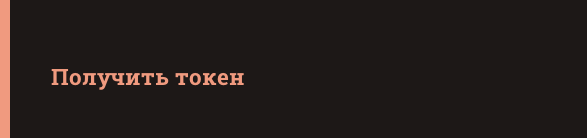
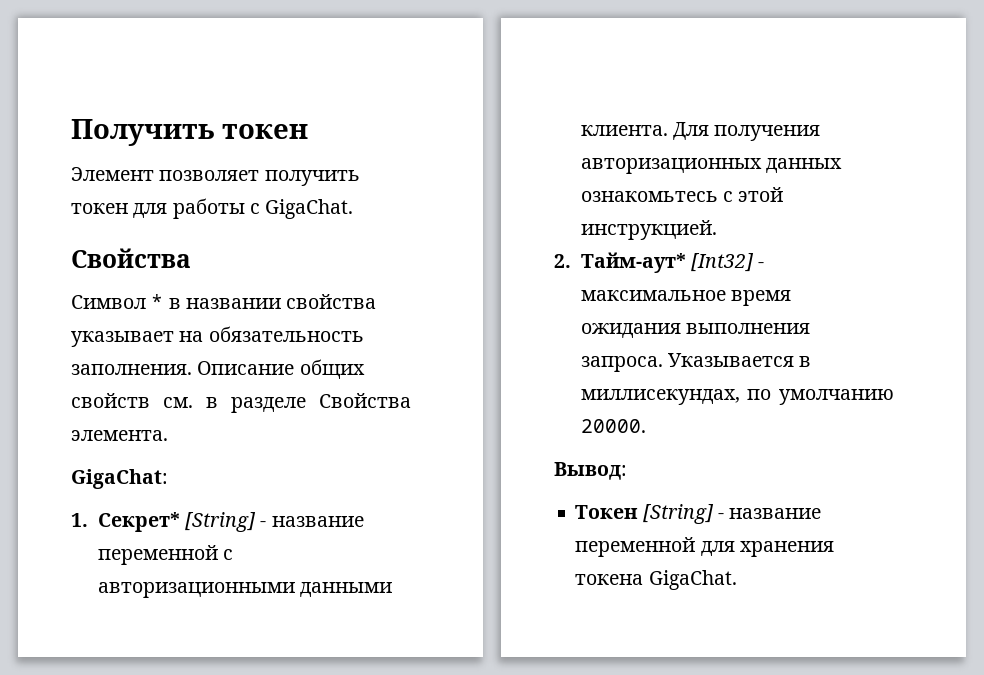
(246, 79) none -> [71,167,360,186] [71,198,354,219] [71,248,191,268] [71,294,377,309] [71,326,364,347] [71,359,365,379] [71,393,411,413] [71,430,168,441] [71,469,168,489] [71,512,364,532] [97,545,234,565] [97,582,393,598] [580,122,821,141] [580,158,843,174] [580,187,784,202] [580,220,717,240] [554,252,765,273] [580,290,792,306] [580,323,811,338] [580,353,812,372] [580,389,894,405] [580,419,646,433] [554,462,627,480] [575,504,822,524] [575,537,834,557] [575,570,737,590] // Элемент позволяет получить токен для работы с GigaChat. // Свойства // Символ * в названии свойства указывает на обязательность заполнения. Описание общих свойств см. в разделе Свойства элемента. // GigaChat: // 1. Секрет* [String] - название переменной с авторизационными данными клиента. Для получения авторизационных данных ознакомьтесь с этой инструкцией. // 2. Тайм-аут* [Int32] - максимальное время ожидания выполнения запроса. Указывается в миллисекундах, по умолчанию 20000. // Вывод: // Токен [String] - название переменной для хранения токена GigaChat.

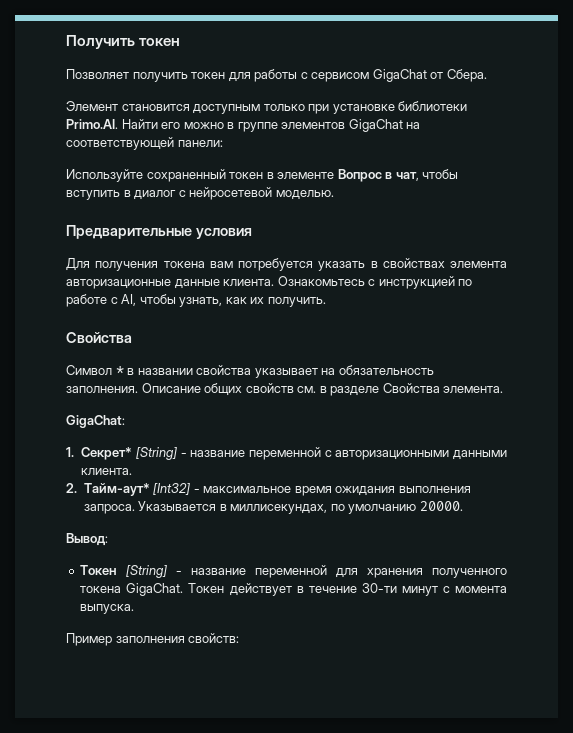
[71,167,260,181] Элемент позволяет -> [66,69,129,79] Позволяет
[265,199,354,219] GigaChat. -> [311,69,487,82] [66,101,468,114] [66,119,421,132] [66,137,223,150] [66,169,459,182] [66,187,334,200] [66,225,252,239] [66,258,507,271] [66,276,473,289] [66,294,326,307] сервисом GigaChat от Сбера. // Элемент становится доступным только при установке библиотеки Primo.AI. Найти его можно в группе элементов GigaChat на соответствующей панели: // Используйте сохраненный токен в элементе Вопрос в чат, чтобы вступить в диалог с нейросетевой моделью. // Предварительные условия // Для получения токена вам потребуется указать в свойствах элемента авторизационные данные клиента. Ознакомьтесь с инструкцией по работе с AI, чтобы узнать, как их получить.
[673,122,821,141] [580,158,843,174] [580,187,784,202] [580,220,717,240] Для получения авторизационных данных ознакомьтесь с этой инструкцией. -> (133, 471) none
(834, 549) none -> [432,568,507,578] полученного
(737, 580) none -> [188,583,508,596] [80,604,135,614] [66,633,240,646] Токен действует в течение 30-ти минут с момента выпуска. // Пример заполнения свойств:

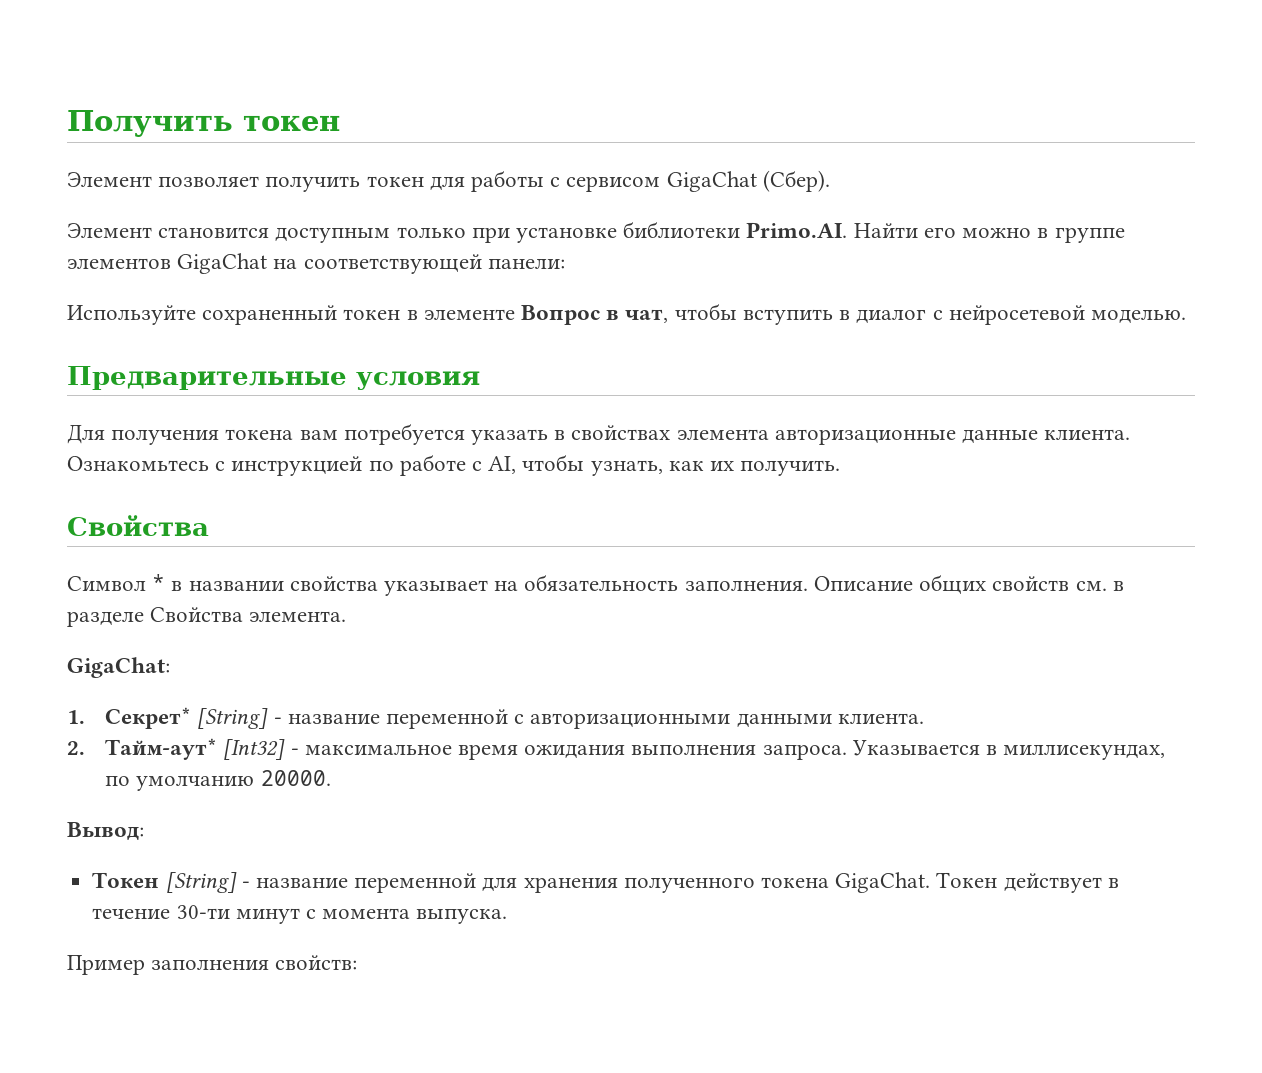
[66,69,129,79] Позволяет -> [67,172,260,187] Элемент позволяет
[430,69,487,82] от Сбера. -> [762,170,830,192] (Сбер).

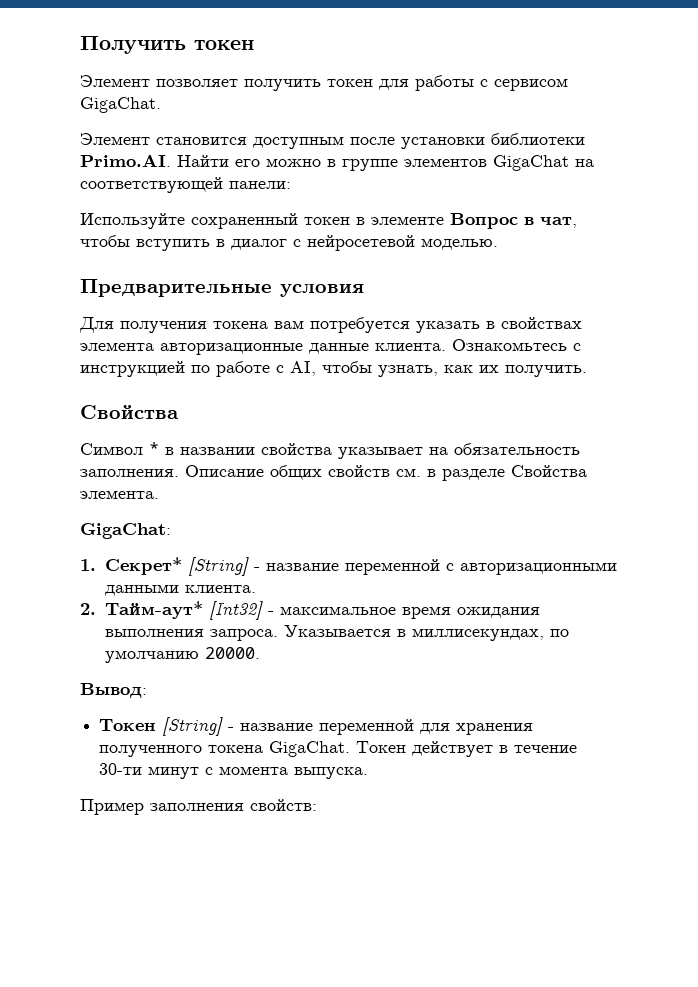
[666,170,830,192] GigaChat (Сбер). -> [80,97,161,113] GigaChat.
[396,227,618,243] только при установке -> [350,137,485,149] после установки

